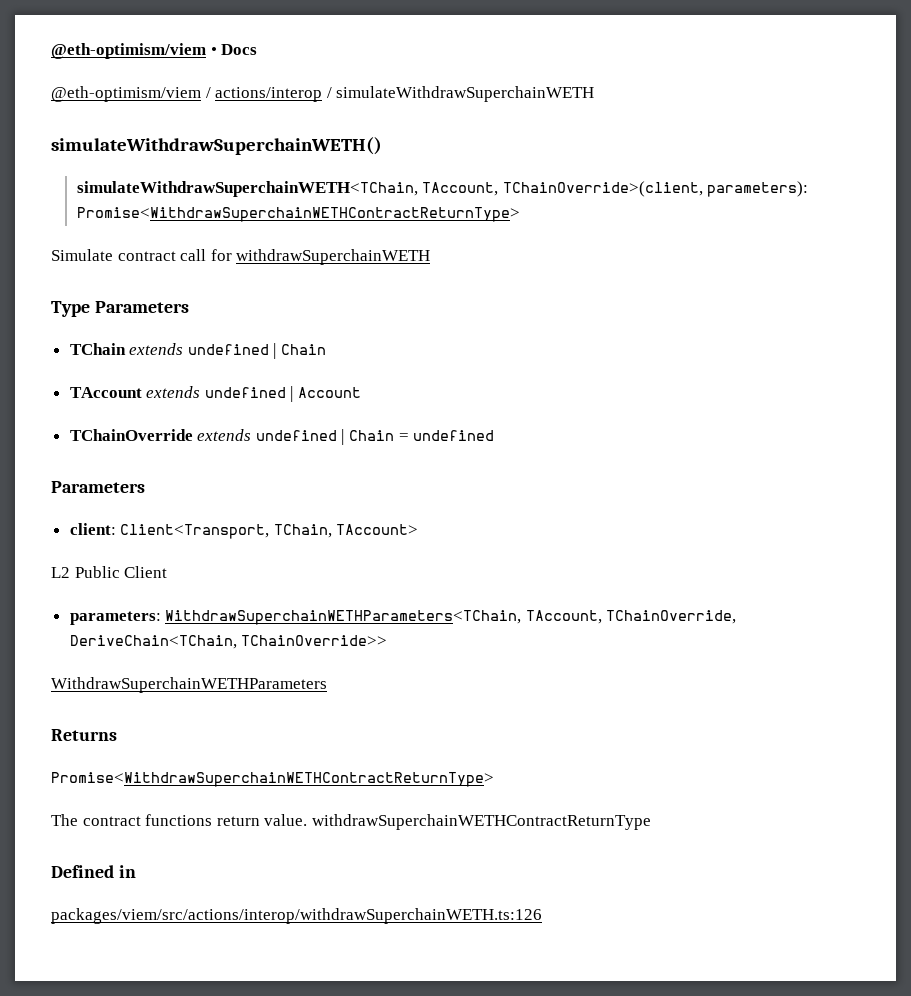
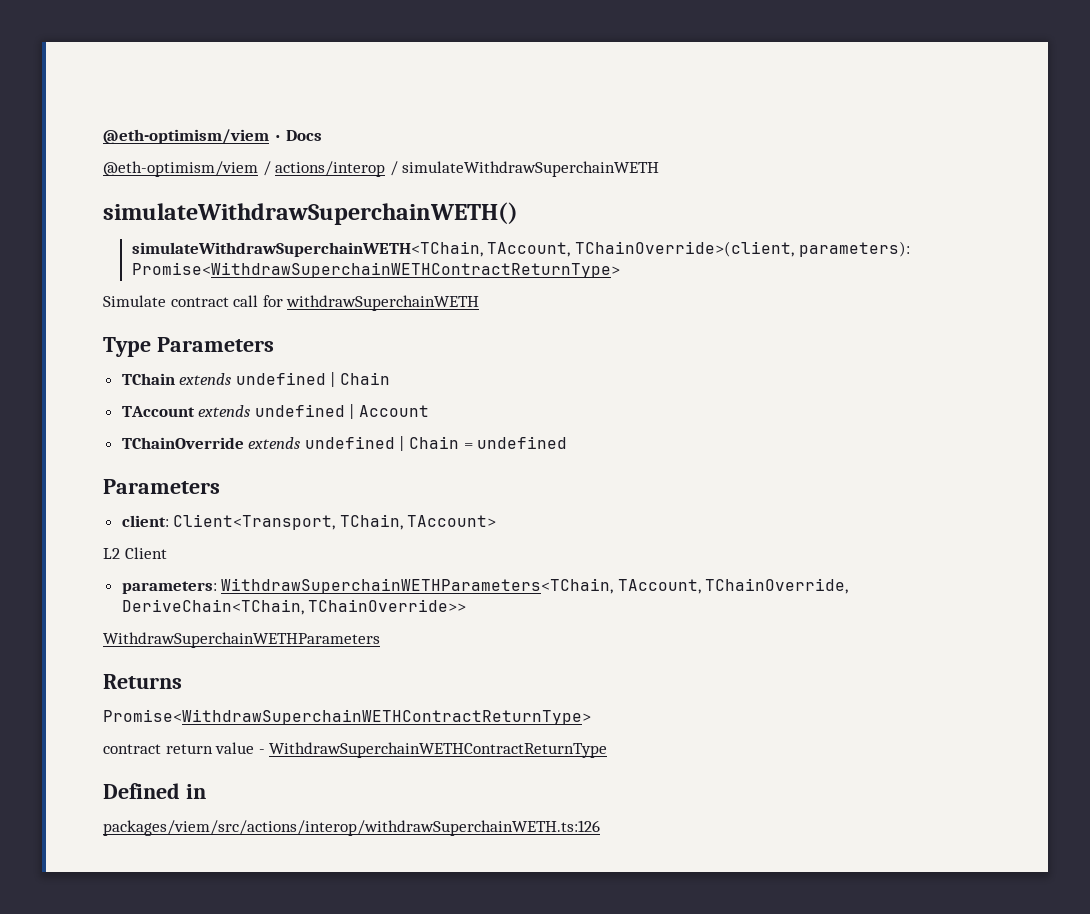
[74,566,120,578] Public -> (120, 553) none
[51,814,651,830] The contract functions return value. withdrawSuperchainWETHContractReturnType -> [103,742,608,758] contract return value - WithdrawSuperchainWETHContractReturnType

